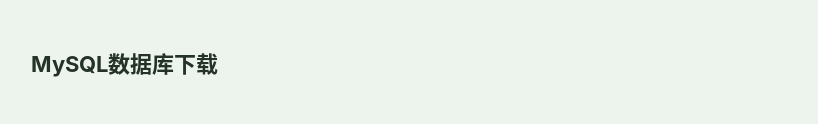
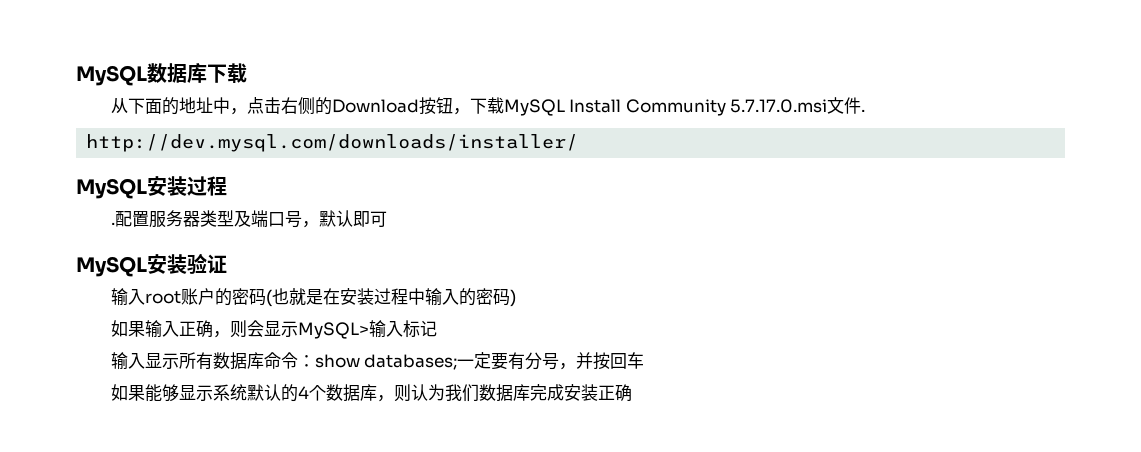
(218, 64) none -> [110,97,866,116] [86,134,579,152] [76,176,227,199] [110,210,387,228] [76,253,227,277] [110,288,516,307] [110,320,437,339] [110,352,645,370] [110,384,632,402] // 从下面的地址中，点击右侧的Download按钮，下载MySQL Install Community 5.7.17.0.msi文件. // http://dev.mysql.com/downloads/installer/ // MySQL安装过程 // .配置服务器类型及端口号，默认即可 // MySQL安装验证 // 输入root账户的密码(也就是在安装过程中输入的密码) // 如果输入正确，则会显示MySQL>输入标记 // 输入显示所有数据库命令：show databases;一定要有分号，并按回车 // 如果能够显示系统默认的4个数据库，则认为我们数据库完成安装正确

